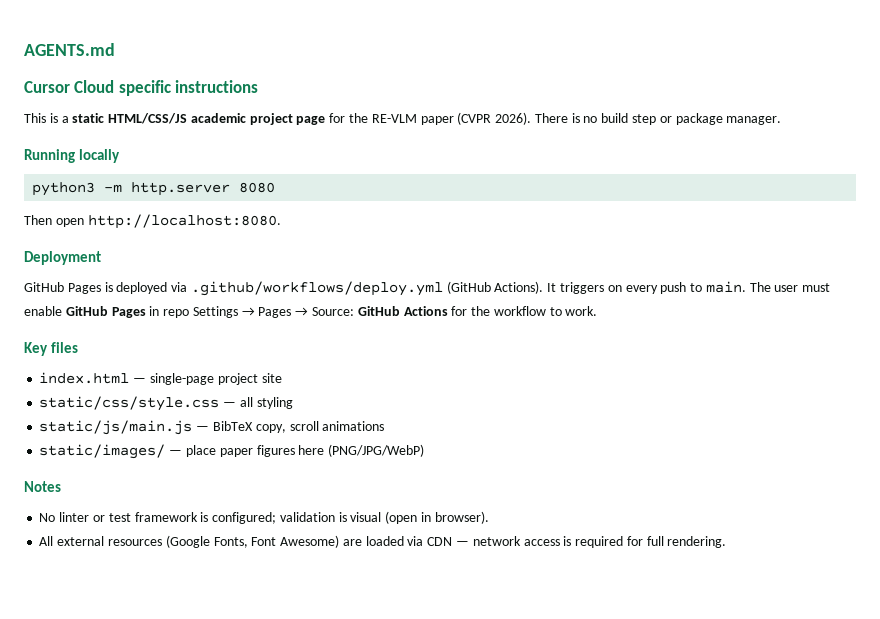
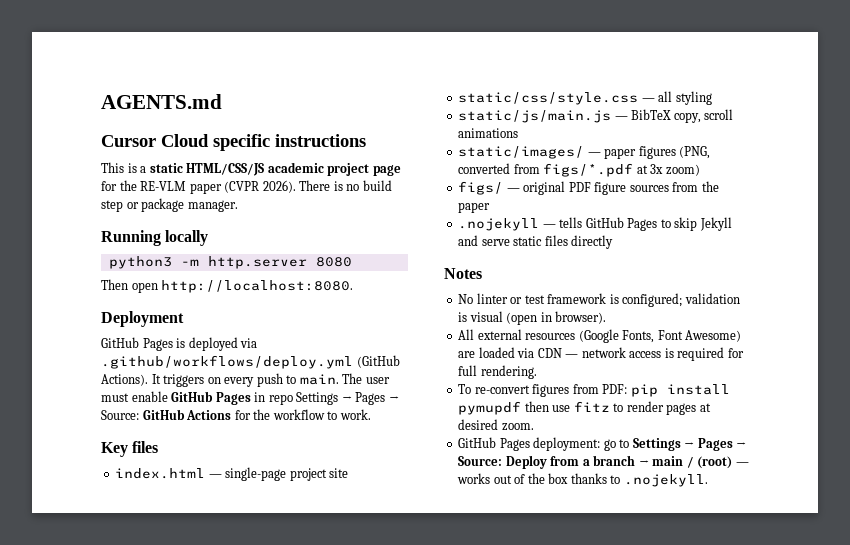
[185,445,216,457] place -> (601, 154) none
[298,444,425,457] here (PNG/JPG/WebP) -> [679,146,711,159] [458,163,700,177] [458,181,719,195] [458,202,491,213] [458,217,732,231] [458,235,614,249] (PNG, converted from figs/*.pdf at 3x zoom) // figs/ — original PDF figure sources from the paper // .nojekyll — tells GitHub Pages to skip Jekyll and serve static files directly
(727, 542) none -> [458,384,730,397] [458,401,711,415] [458,419,534,431] [458,437,747,451] [458,455,749,469] [457,473,708,487] // To re-convert figures from PDF: pip install pymupdf then use fitz to render pages at desired zoom. // GitHub Pages deployment: go to Settings → Pages → Source: Deploy from a branch → main / (root) — works out of the box thanks to .nojekyll.

